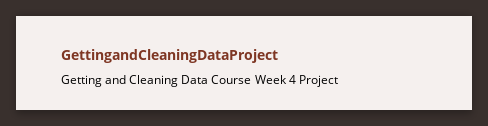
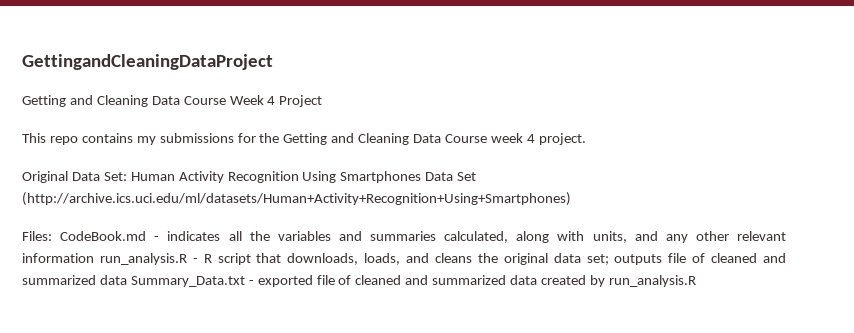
(338, 81) none -> [22,133,586,145] [22,171,477,183] [22,192,571,206] [22,231,786,243] [22,253,787,265] [22,275,696,287] // This repo contains my submissions for the Getting and Cleaning Data Course week 4 project. // Original Data Set: Human Activity Recognition Using Smartphones Data Set (http://archive.ics.uci.edu/ml/datasets/Human+Activity+Recognition+Using+Smartphones) // Files: CodeBook.md - indicates all the variables and summaries calculated, along with units, and any other relevant information run_analysis.R - R script that downloads, loads, and cleans the original data set; outputs file of cleaned and summarized data Summary_Data.txt - exported file of cleaned and summarized data created by run_analysis.R

